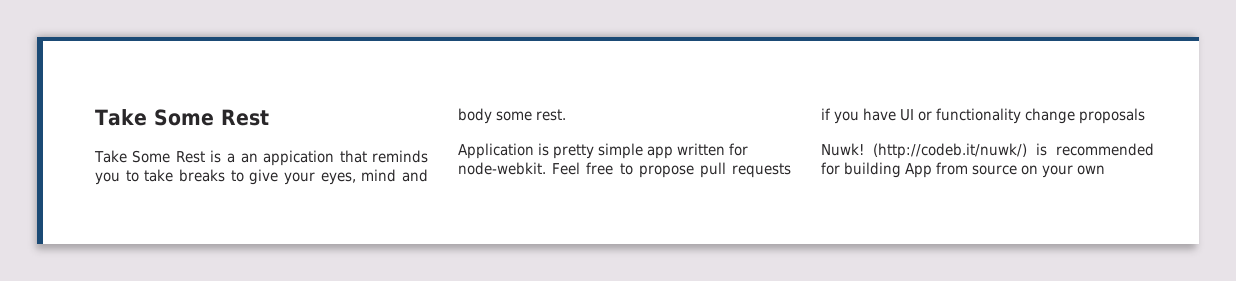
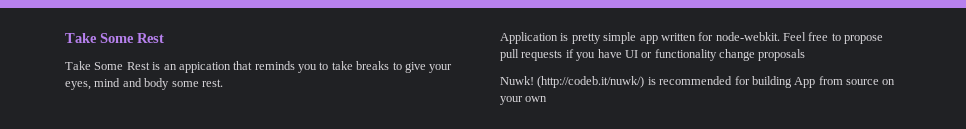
[226,153,235,163] a -> (161, 66) none

